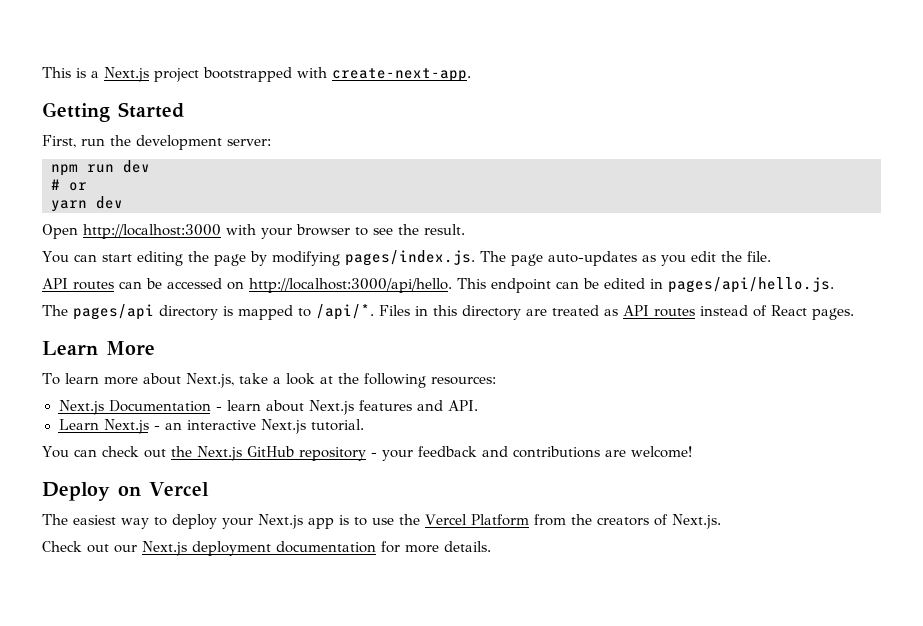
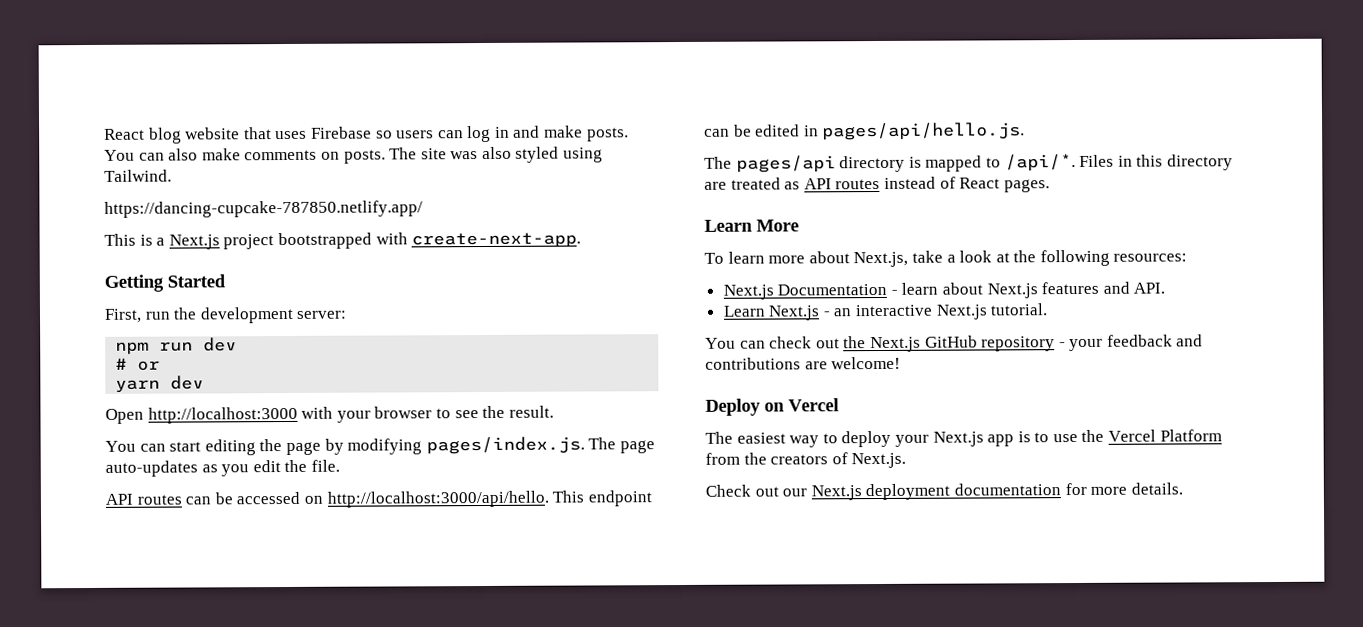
(42, 72) none -> [104,125,629,144] [104,146,604,164] [104,169,172,182] [104,200,423,218] React blog website that uses Firebase so users can log in and make posts. You can also make comments on posts. The site was also styled using Tailwind. // https://dancing-cupcake-787850.netlify.app/ //

